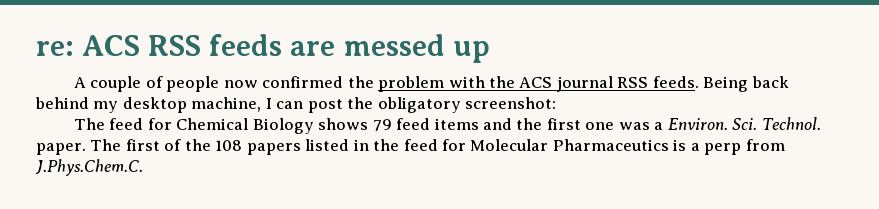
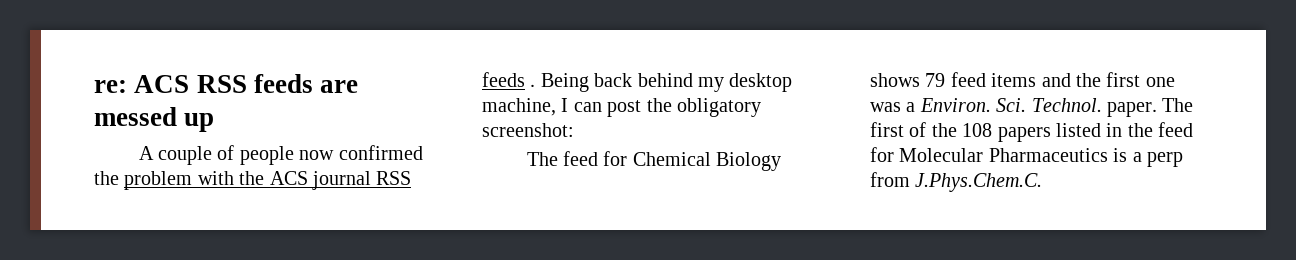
[652,76,699,88] feeds. -> [482,72,536,87] feeds .

